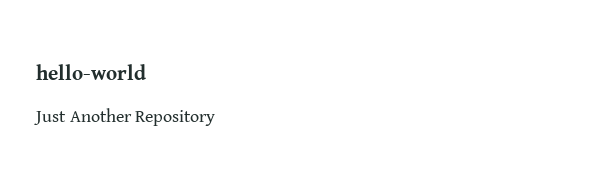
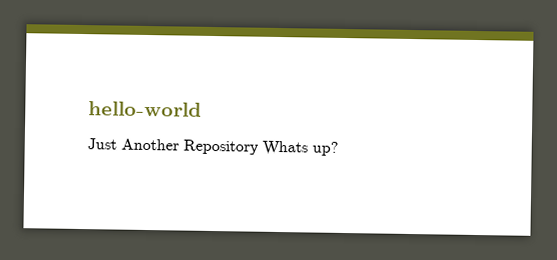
(216, 118) none -> [262,140,339,156] Whats up?

